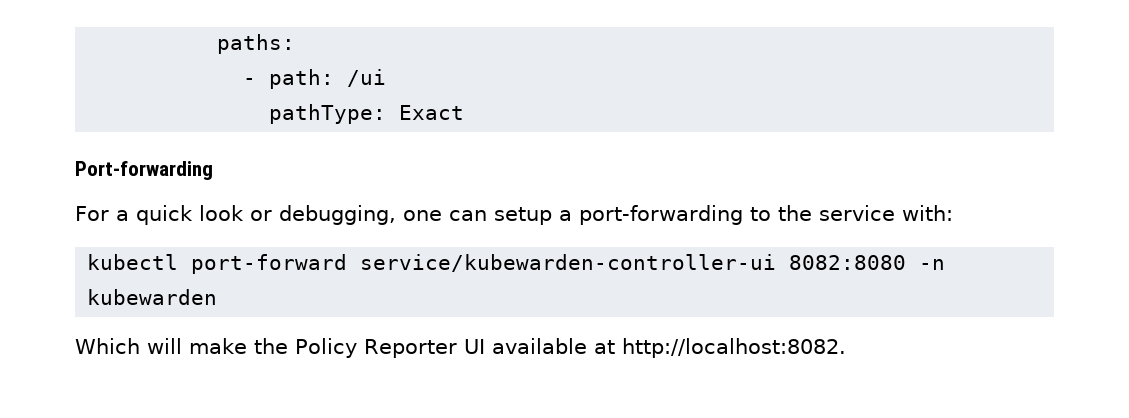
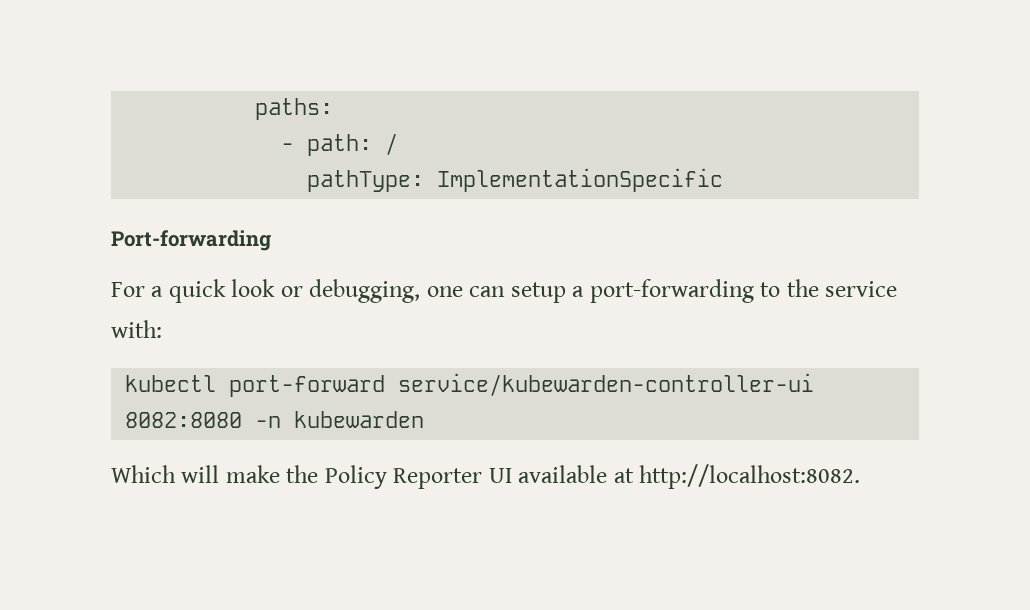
[347,69,387,87] /ui -> [385,133,399,155] /
[399,105,465,120] Exact -> [437,168,724,192] ImplementationSpecific

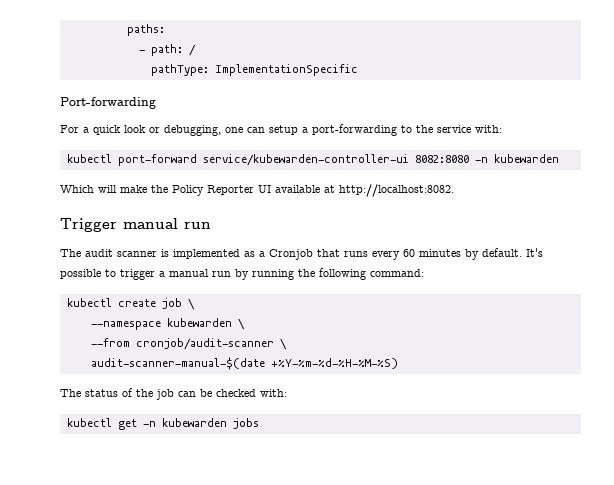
(861, 476) none -> [60,218,211,232] [60,248,543,260] [60,268,424,280] [66,298,195,310] [90,318,245,330] [90,338,287,350] [90,357,398,370] [60,388,287,400] [66,418,259,430] // Trigger manual run // The audit scanner is implemented as a Cronjob that runs every 60 minutes by default. It's possible to trigger a manual run by running the following command: // kubectl create job \ // --namespace kubewarden \ // --from cronjob/audit-scanner \ // audit-scanner-manual-$(date +%Y-%m-%d-%H-%M-%S) // The status of the job can be checked with: // kubectl get -n kubewarden jobs

